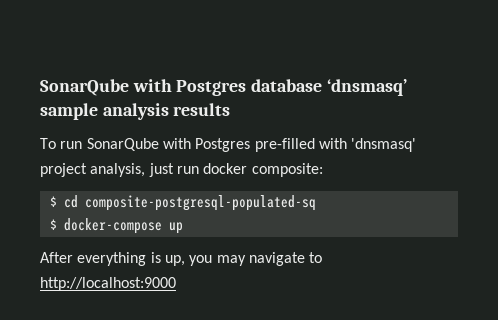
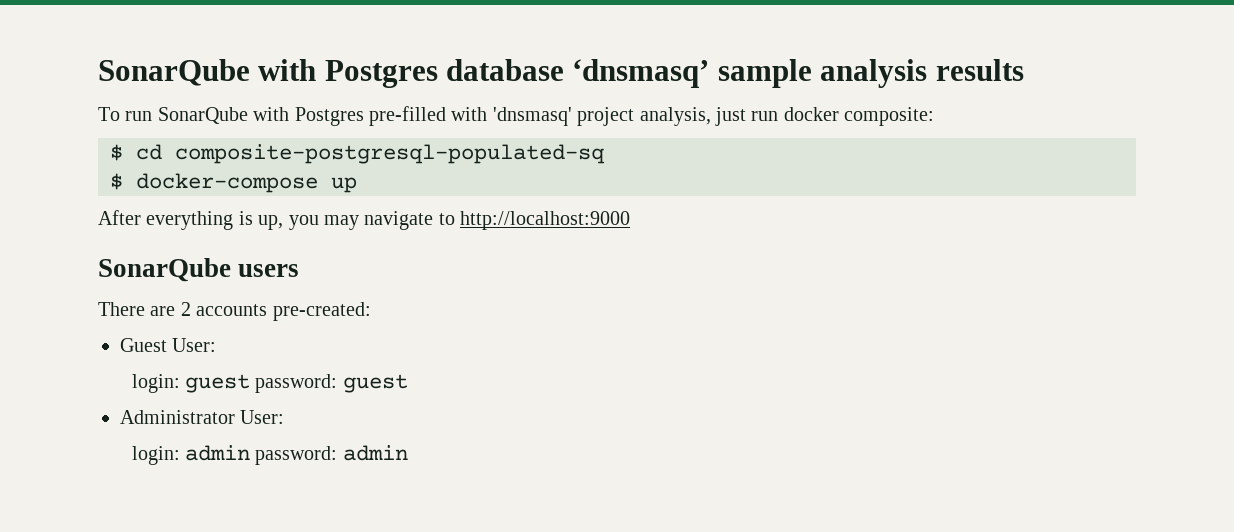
(176, 284) none -> [98,258,300,282] [98,302,371,321] [120,338,217,352] [131,374,408,393] [120,410,285,424] [131,445,408,465] // SonarQube users // There are 2 accounts pre-created: // Guest User: // login: guest password: guest // Administrator User: // login: admin password: admin

